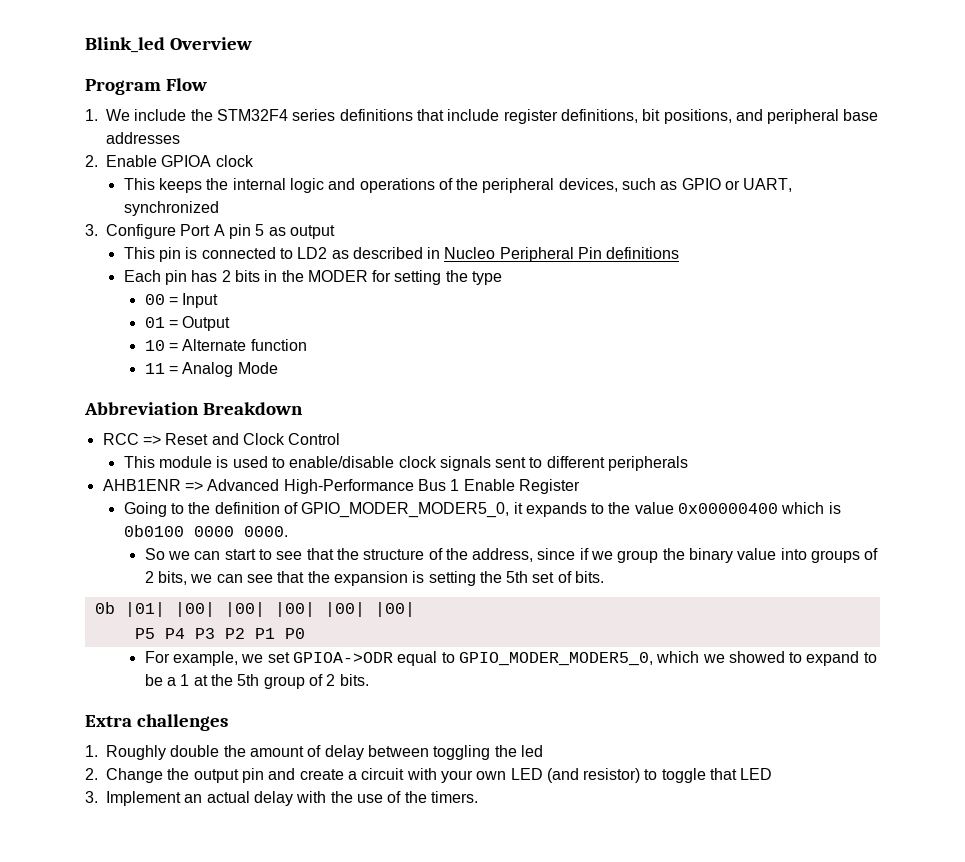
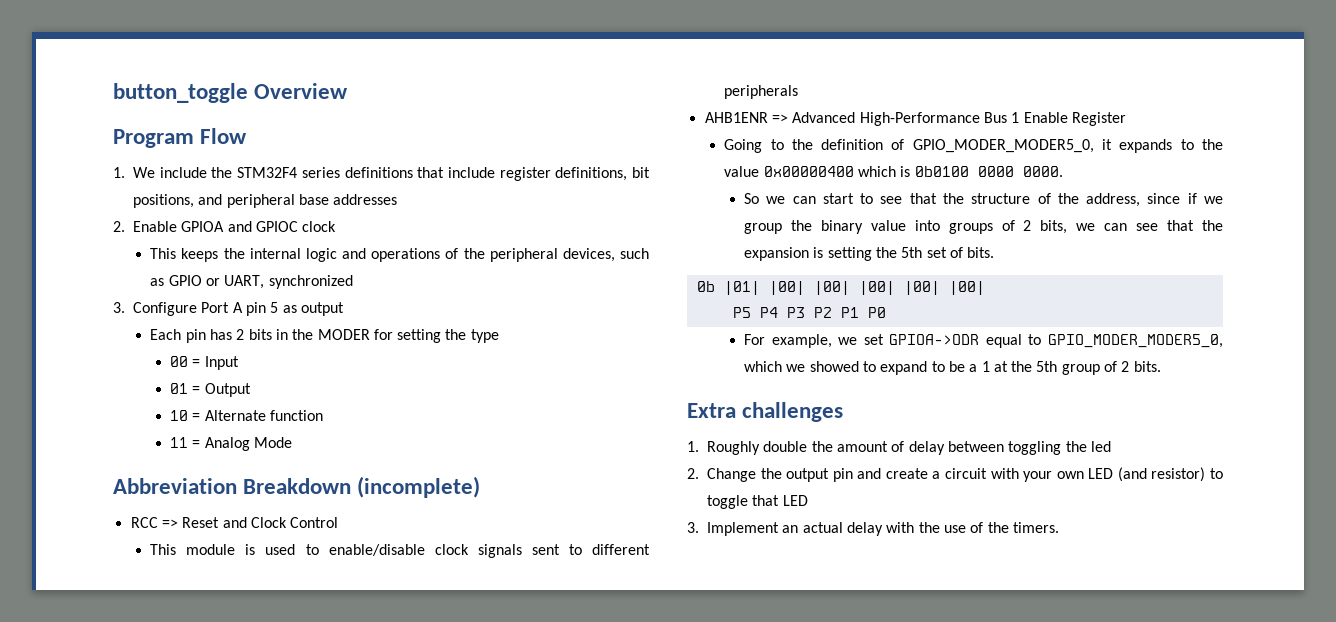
[85,37,165,53] Blink_led -> [113,83,248,103] button_toggle
(212, 161) none -> [227,221,298,232] and GPIOC
[123,247,680,262] // This pin is connected to LD2 as described in Nucleo Peripheral Pin definitions -> (344, 309) none
(304, 408) none -> [357,476,481,498] (incomplete)

